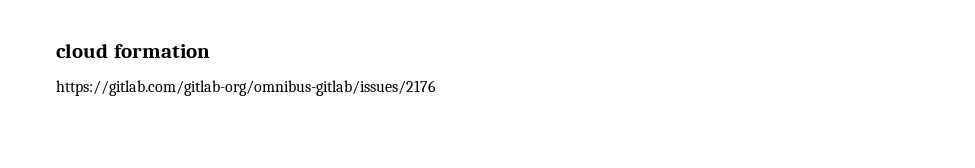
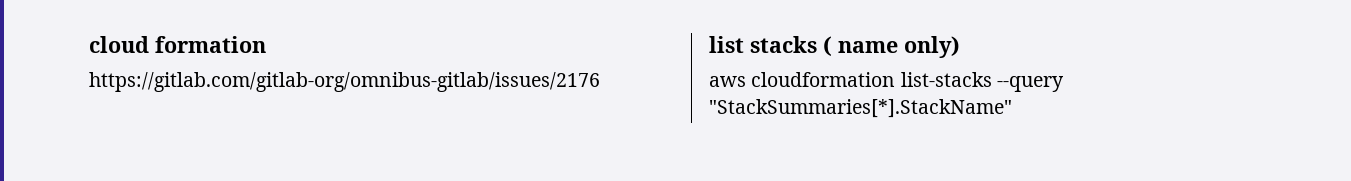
(436, 88) none -> [709,36,960,58] [709,72,1064,92] [709,99,1012,118] // list stacks ( name only) // aws cloudformation list-stacks --query "StackSummaries[*].StackName"

